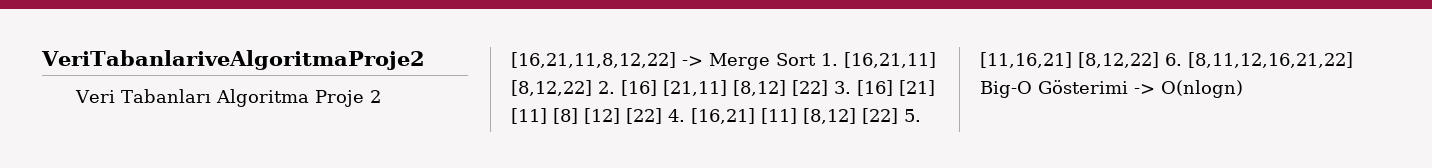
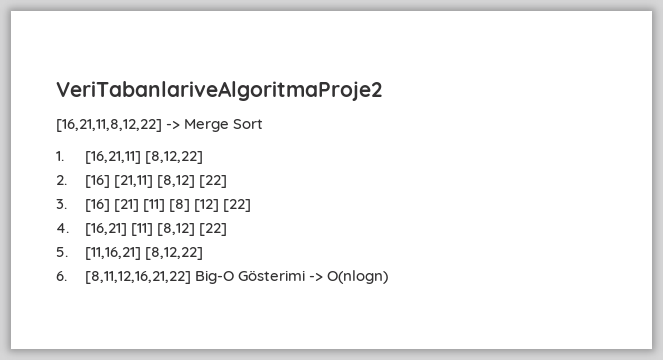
[74,89,381,107] Veri Tabanları Algoritma Proje 2 -> (382, 91) none
(816, 59) none -> (264, 124) //
(592, 88) none -> (203, 157) //
(828, 88) none -> (227, 181) //
(662, 116) none -> (251, 205) //
(898, 116) none -> (227, 229) //
(1159, 60) none -> (203, 253) //

